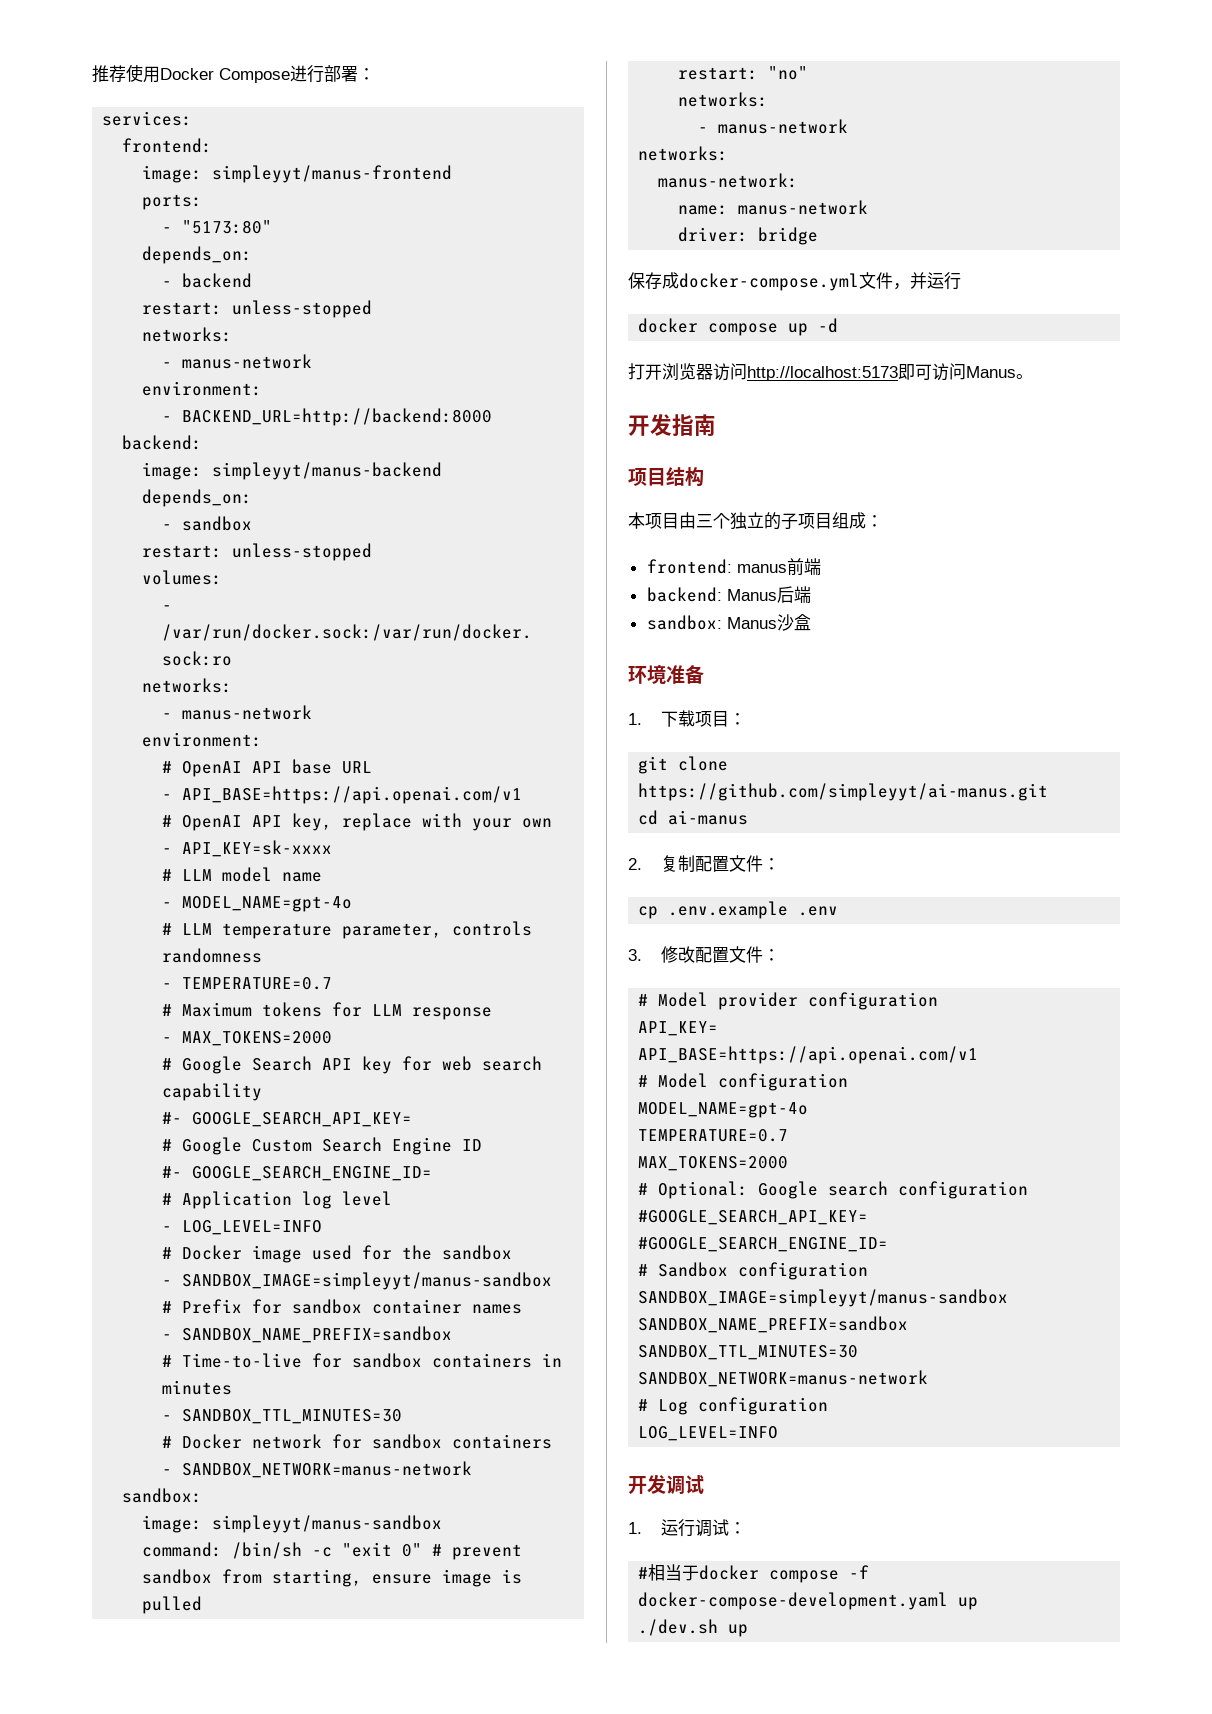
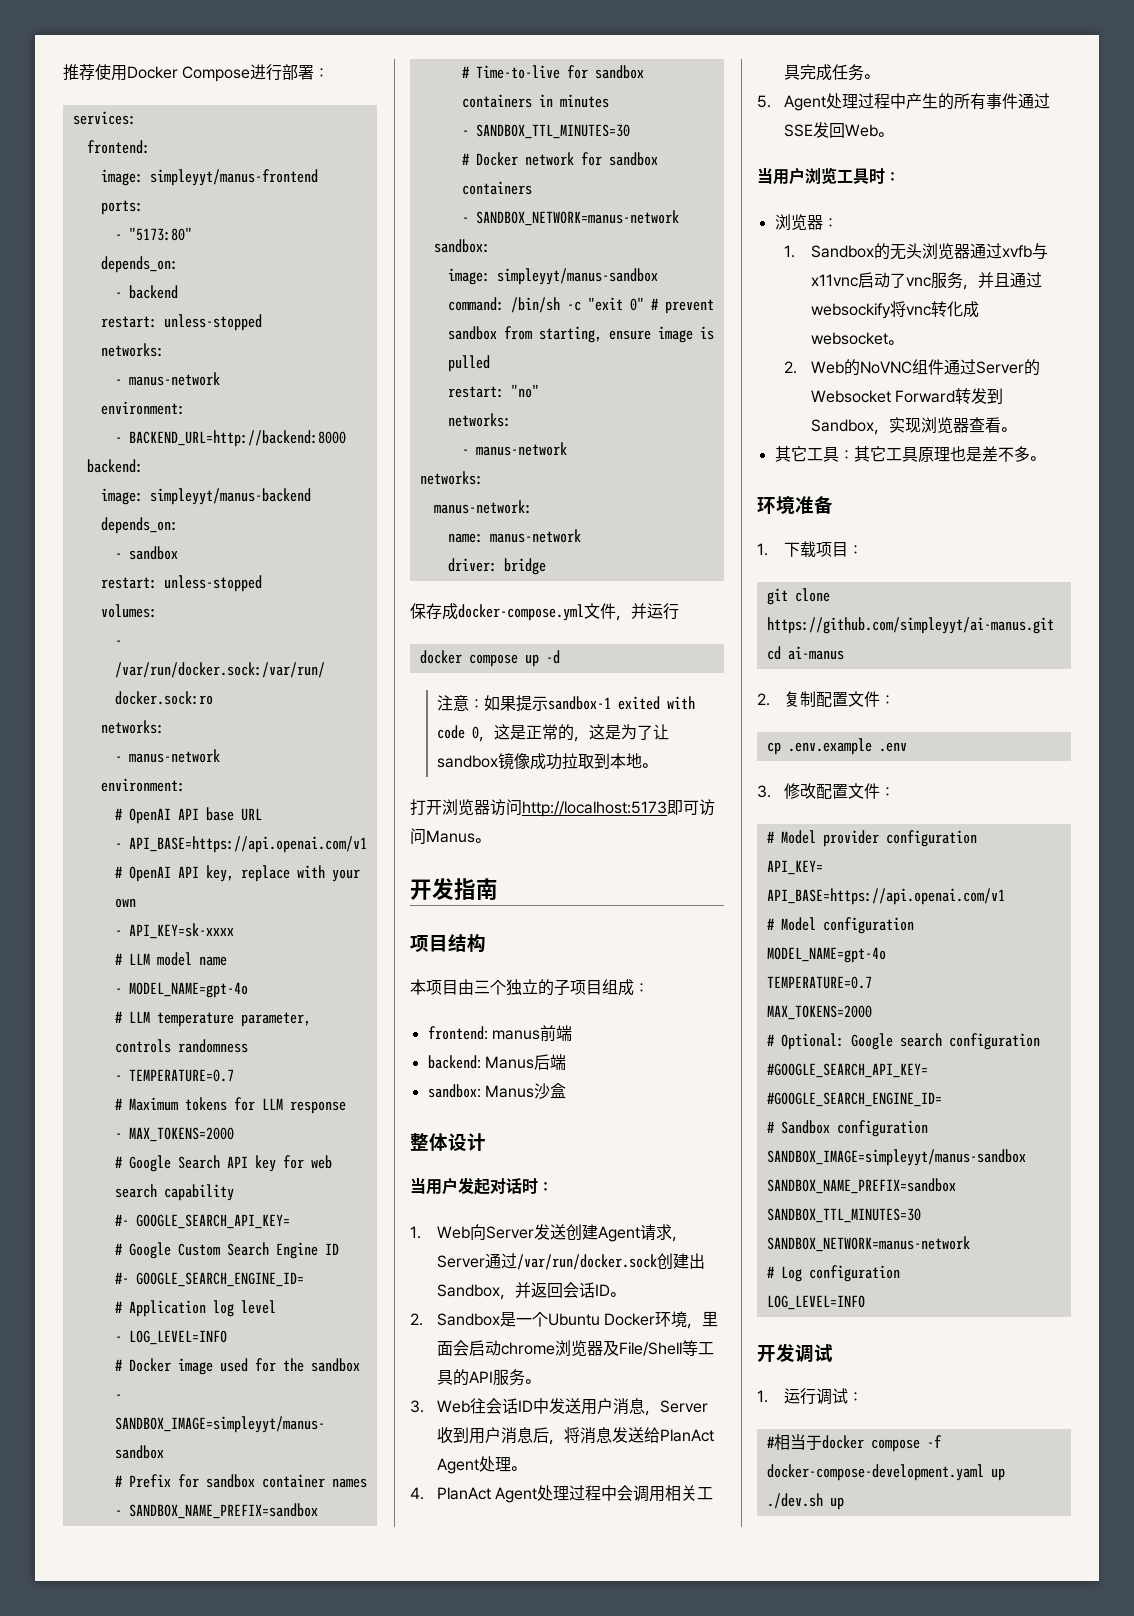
(839, 325) none -> [437,695,696,712] [437,724,670,742] [437,752,658,770] // 注意：如果提示sandbox-1 exited with code 0，这是正常的，这是为了让sandbox镜像成功拉取到本地。
(811, 622) none -> [410,1133,486,1151] [410,1177,553,1195] [410,1224,688,1242] [437,1253,706,1270] [437,1282,626,1300] [410,1311,719,1329] [437,1340,715,1356] [437,1369,541,1386] [410,1398,709,1416] [437,1427,715,1445] [437,1456,527,1474] [410,1485,714,1503] [784,64,880,81] [757,93,1051,111] [784,122,894,138] [757,167,900,185] [774,214,838,230] [784,243,1049,260] [811,272,1043,290] [811,301,980,319] [811,332,904,345] [784,359,1041,376] [811,388,1004,404] [811,417,1017,435] [774,446,1045,462] // 整体设计 // 当用户发起对话时： // 1. Web向Server发送创建Agent请求，Server通过/var/run/docker.sock创建出Sandbox，并返回会话ID。 // 2. Sandbox是一个Ubuntu Docker环境，里面会启动chrome浏览器及File/Shell等工具的API服务。 // 3. Web往会话ID中发送用户消息，Server收到用户消息后，将消息发送给PlanAct Agent处理。 // 4. PlanAct Agent处理过程中会调用相关工具完成任务。 // 5. Agent处理过程中产生的所有事件通过SSE发回Web。 // 当用户浏览工具时： // 浏览器： // 1. Sandbox的无头浏览器通过xvfb与x11vnc启动了vnc服务，并且通过websockify将vnc转化成websocket。 // 2. Web的NoVNC组件通过Server的Websocket Forward转发到Sandbox，实现浏览器查看。 // 其它工具：其它工具原理也是差不多。

